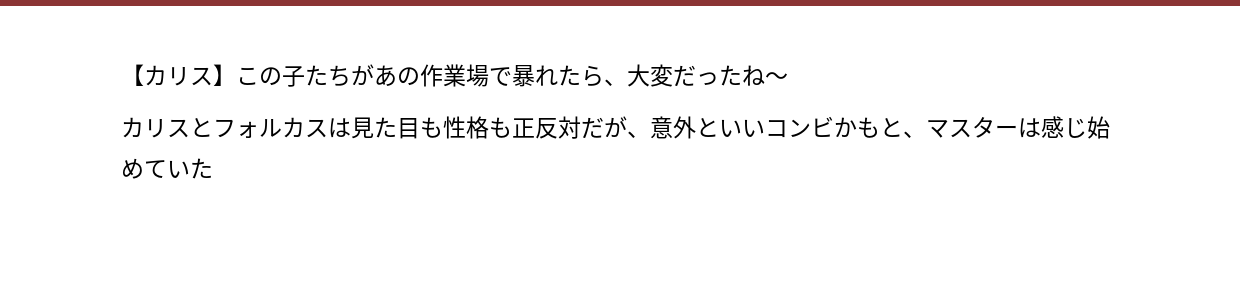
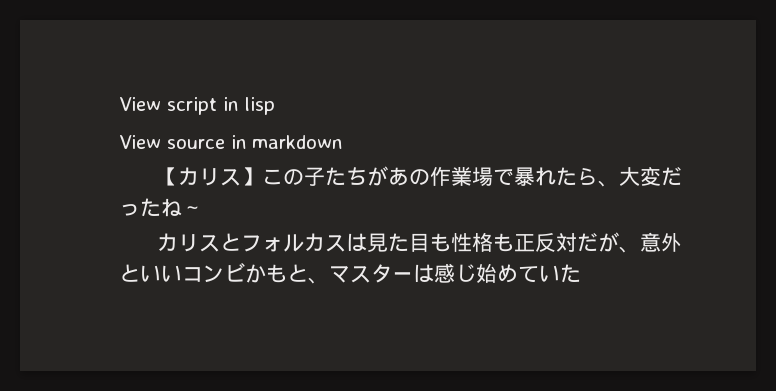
(121, 75) none -> [119,97,275,115] [119,135,342,149] View script in lisp // View source in markdown //

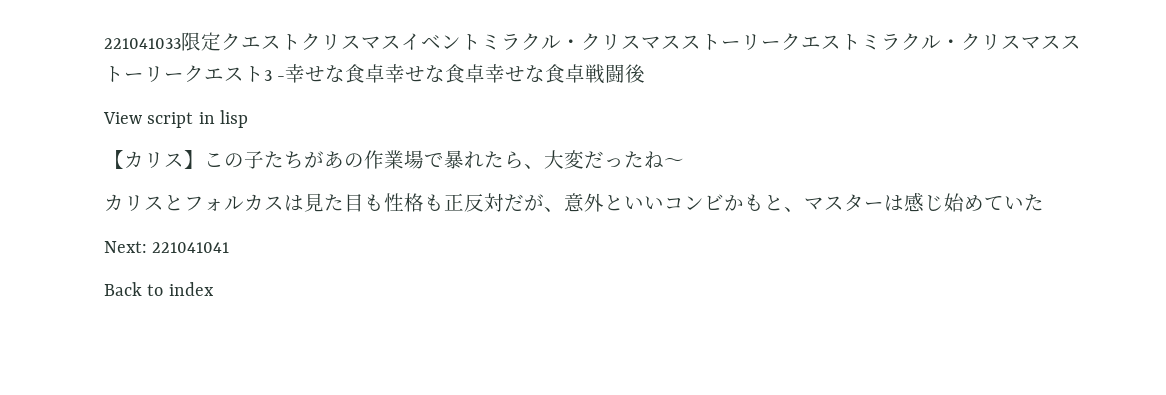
(119, 104) none -> [104,32,1081,51] [104,64,646,84] 221041033限定クエストクリスマスイベントミラクル・クリスマスストーリークエストミラクル・クリスマスストーリークエスト3 -幸せな食卓幸せな食卓幸せな食卓戦闘後 //
[119,135,342,149] // View source in markdown -> (248, 119) none
(581, 273) none -> [104,241,230,253] [104,282,214,296] // Next: 221041041 // Back to index

